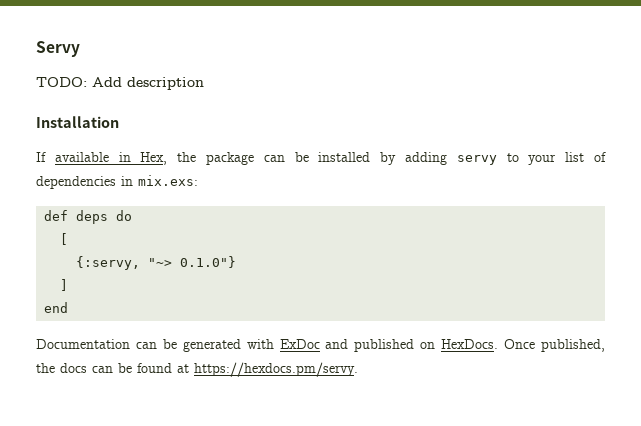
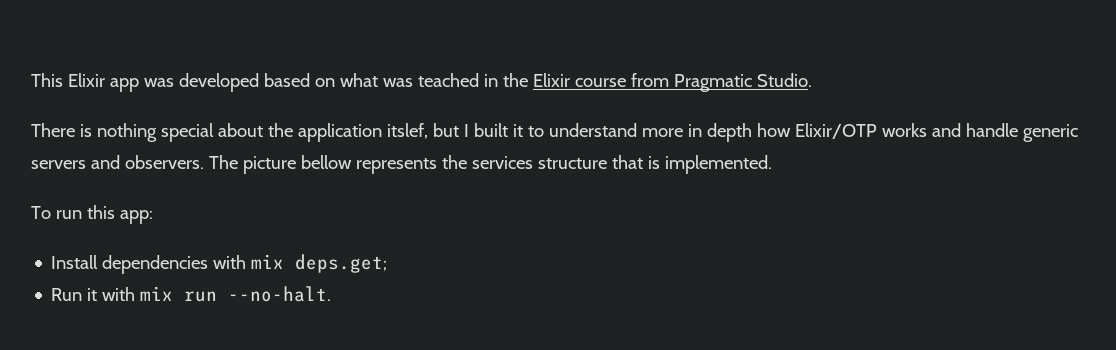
[36,41,80,57] [36,77,204,90] [36,116,119,128] [36,152,606,165] [36,175,198,189] [44,210,133,224] [60,233,69,245] [76,256,237,270] [60,279,69,291] [44,302,69,313] [36,339,606,352] [36,362,358,377] Servy // TODO: Add description // Installation // If available in Hex, the package can be installed by adding servy to your list of dependencies in mix.exs: // def deps do // [ // {:servy, "~> 0.1.0"} // ] // end // Documentation can be generated with ExDoc and published on HexDocs. Once published, the docs can be found at https://hexdocs.pm/servy. -> [31,73,812,92] [31,123,1078,142] [31,155,772,174] [31,205,153,224] [51,254,388,274] [51,286,332,302] This Elixir app was developed based on what was teached in the Elixir course from Pragmatic Studio. // There is nothing special about the application itslef, but I built it to understand more in depth how Elixir/OTP works and handle generic servers and observers. The picture bellow represents the services structure that is implemented. // To run this app: // Install dependencies with mix deps.get; // Run it with mix run --no-halt.

